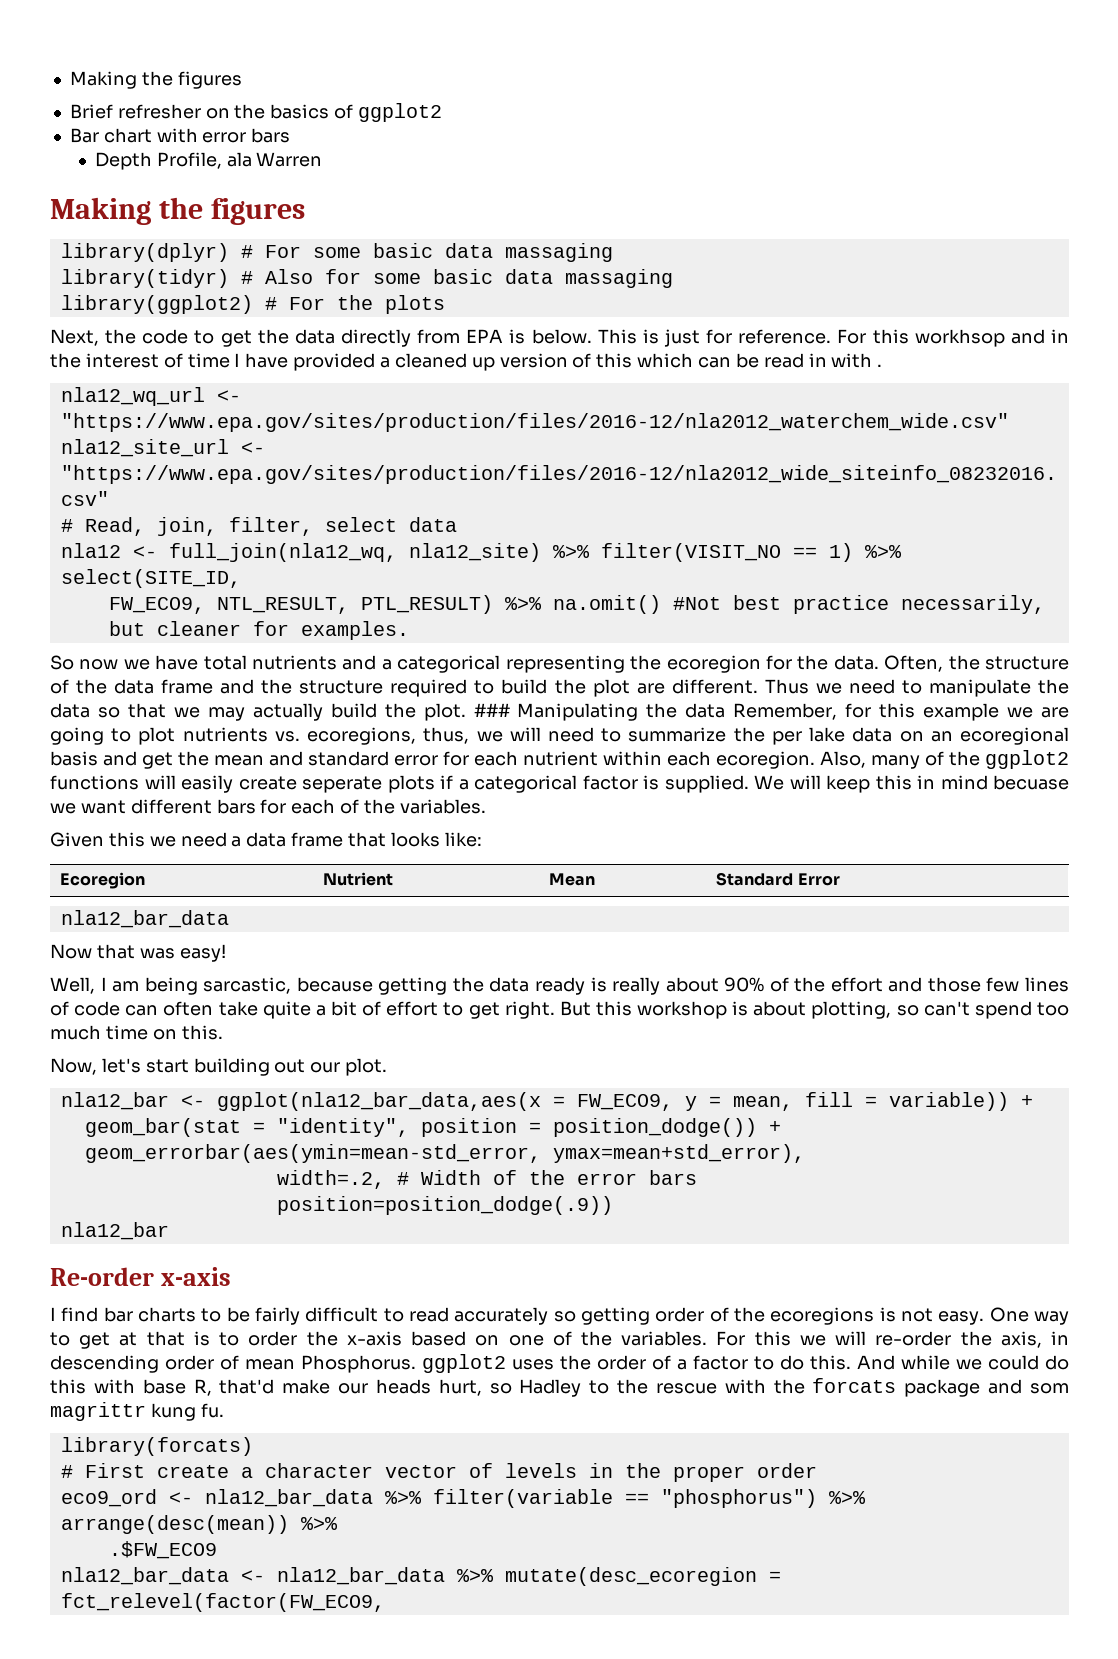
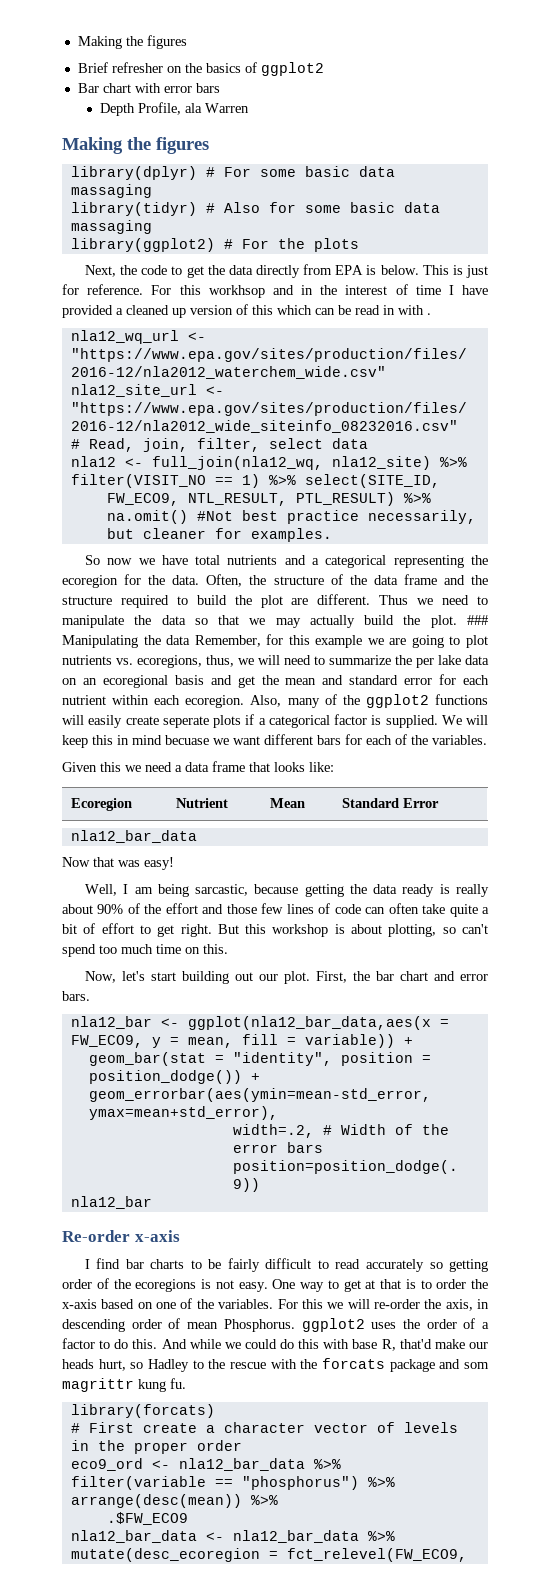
(388, 1067) none -> [315,971,488,983] [62,991,90,1001] First, the bar chart and error bars.
[60,1593,385,1612] fct_relevel(factor(FW_ECO9, -> [286,1548,467,1562] fct_relevel(FW_ECO9,

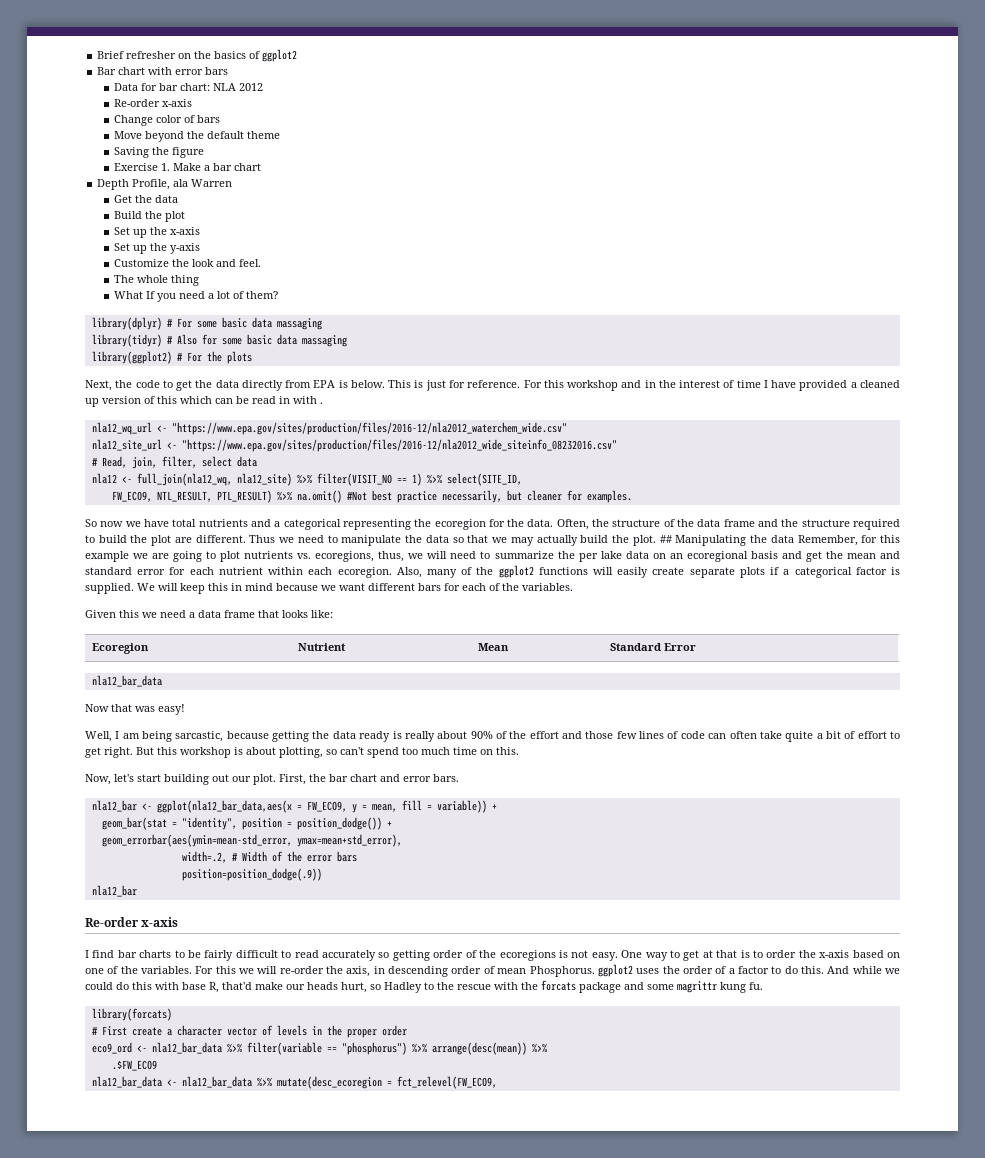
[77,35,187,49] Making the figures // -> (97, 55) none
[99,102,249,116] [62,137,209,154] Depth Profile, ala Warren // Making the figures -> [113,83,263,91] [113,99,192,107] [113,115,220,126] [113,131,280,142] [113,147,204,158] [113,163,261,171] [97,179,233,190] [113,195,178,203] [113,211,185,222] [113,227,200,238] [113,243,200,254] [113,259,261,267] [113,275,199,286] [113,291,278,302] Data for bar chart: NLA 2012 // Re-order x-axis // Change color of bars // Move beyond the default theme // Saving the figure // Exercise 1. Make a bar chart // Depth Profile, ala Warren // Get the data // Build the plot // Set up the x-axis // Set up the y-axis // Customize the look and feel. // The whole thing // What If you need a lot of them?
[208,285,265,298] workhsop -> [567,380,619,391] workshop
[467,615,488,625] ### -> [659,535,672,543] ##
[162,716,209,728] seperate -> [689,567,735,578] separate
[165,735,209,745] becuase -> [276,583,318,591] because
[464,1362,489,1369] som -> [647,984,674,990] some

